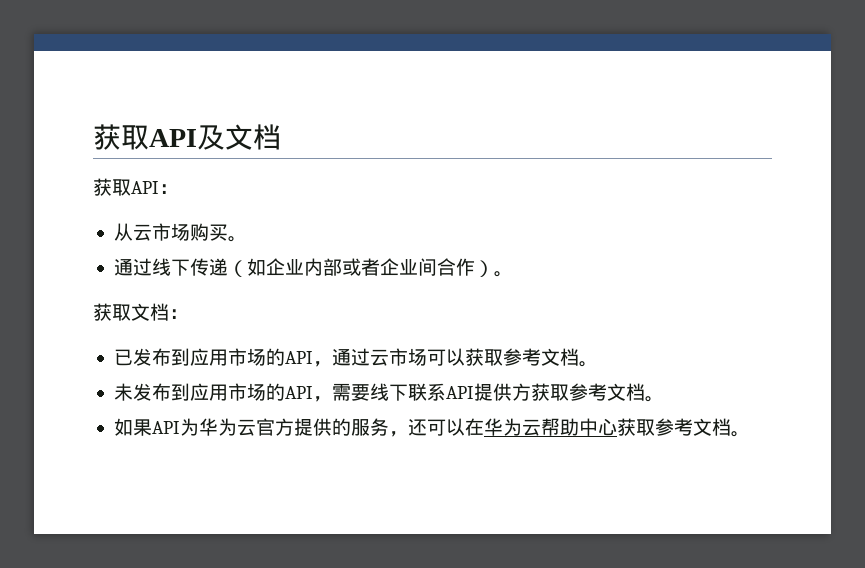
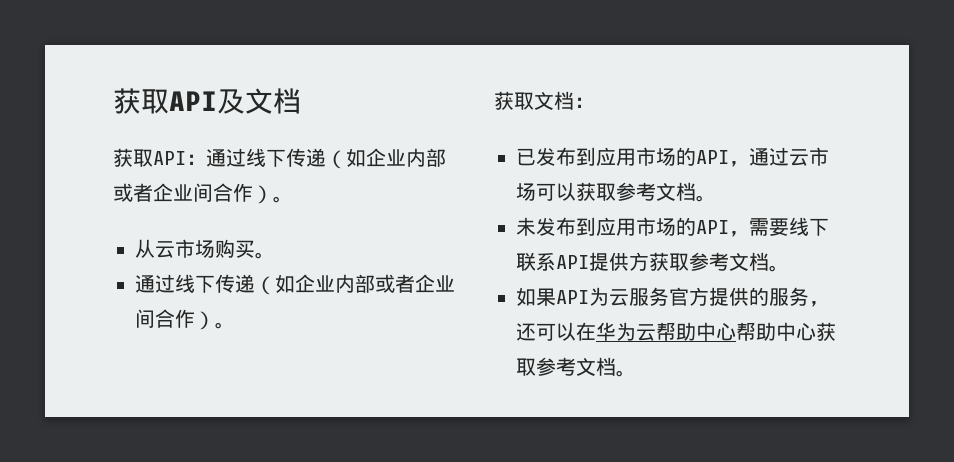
(178, 189) none -> [206,148,446,169] [113,183,293,204] 通过线下传递（如企业内部或者企业间合作）。
[198,418,256,436] 华为云 -> [609,287,669,306] 云服务
(617, 427) none -> [736,322,816,341] 帮助中心

